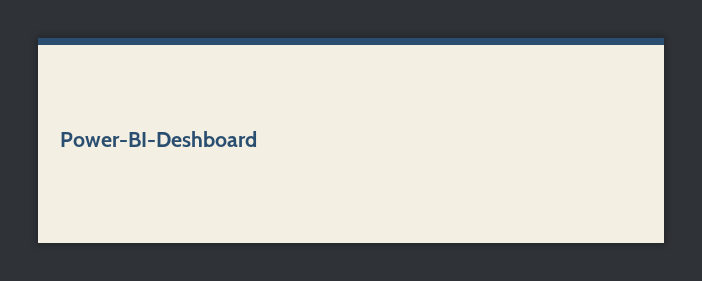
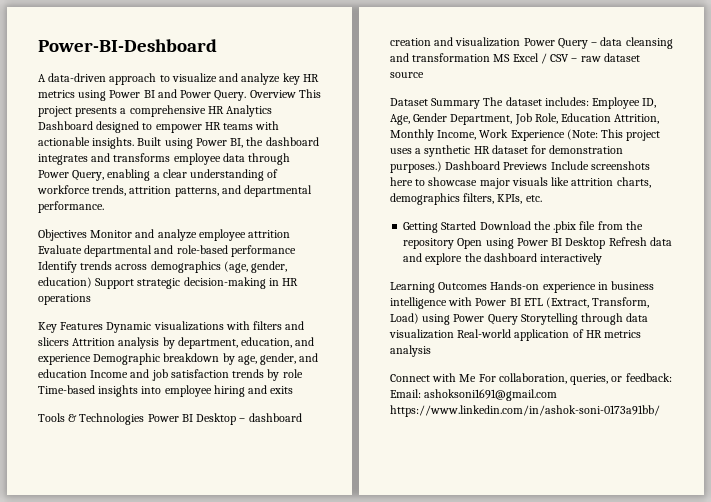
(257, 139) none -> [38,73,319,85] [38,89,321,101] [38,105,273,117] [38,121,280,133] [38,137,319,149] [38,153,291,165] [38,169,279,181] [37,185,313,197] [38,201,104,213] [38,229,291,241] [38,245,296,257] [38,261,288,273] [38,277,299,289] [38,294,91,305] [38,321,305,333] [38,337,315,349] [38,353,319,365] [38,369,303,381] [38,385,294,397] [38,413,302,425] [390,37,673,49] [390,53,640,64] [390,72,424,78] [390,97,657,109] [390,113,660,125] [390,129,661,141] [390,145,624,157] [390,161,650,173] [390,177,651,189] [390,193,542,205] [403,221,643,233] [403,237,672,249] [403,253,603,265] [390,281,655,293] [390,297,650,309] [390,313,649,325] [389,329,642,341] [390,345,431,357] [390,373,672,385] [390,389,558,401] [390,405,660,417] // A data-driven approach to visualize and analyze key HR metrics using Power BI and Power Query. Overview This project presents a comprehensive HR Analytics Dashboard designed to empower HR teams with actionable insights. Built using Power BI, the dashboard integrates and transforms employee data through Power Query, enabling a clear understanding of workforce trends, attrition patterns, and departmental performance. // Objectives Monitor and analyze employee attrition Evaluate departmental and role-based performance Identify trends across demographics (age, gender, education) Support strategic decision-making in HR operations // Key Features Dynamic visualizations with filters and slicers Attrition analysis by department, education, and experience Demographic breakdown by age, gender, and education Income and job satisfaction trends by role Time-based insights into employee hiring and exits // Tools & Technologies Power BI Desktop – dashboard creation and visualization Power Query – data cleansing and transformation MS Excel / CSV – raw dataset source // Dataset Summary The dataset includes: Employee ID, Age, Gender Department, Job Role, Education Attrition, Monthly Income, Work Experience (Note: This project uses a synthetic HR dataset for demonstration purposes.) Dashboard Previews Include screenshots here to showcase major visuals like attrition charts, demographics filters, KPIs, etc. // Getting Started Download the .pbix file from the repository Open using Power BI Desktop Refresh data and explore the dashboard interactively // Learning Outcomes Hands-on experience in business intelligence with Power BI ETL (Extract, Transform, Load) using Power Query Storytelling through data visualization Real-world application of HR metrics analysis // Connect with Me For collaboration, queries, or feedback: Email: ashoksoni1691@gmail.com https://www.linkedin.com/in/ashok-soni-0173a91bb/

